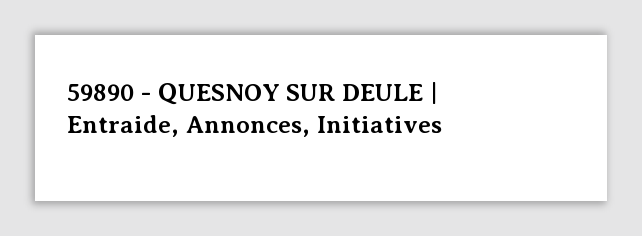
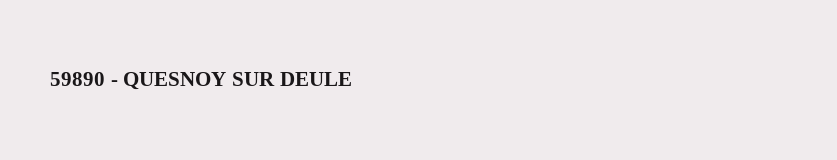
[429,82,438,104] [67,115,442,137] | Entraide, Annonces, Initiatives -> (352, 79) none

